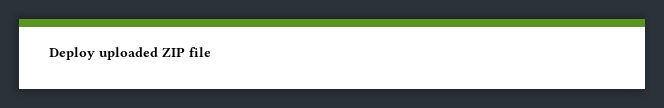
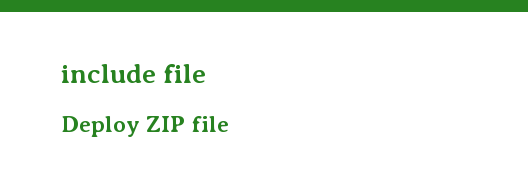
[49,47,158,60] Deploy uploaded -> [61,64,207,83] [61,116,140,137] include file // Deploy

